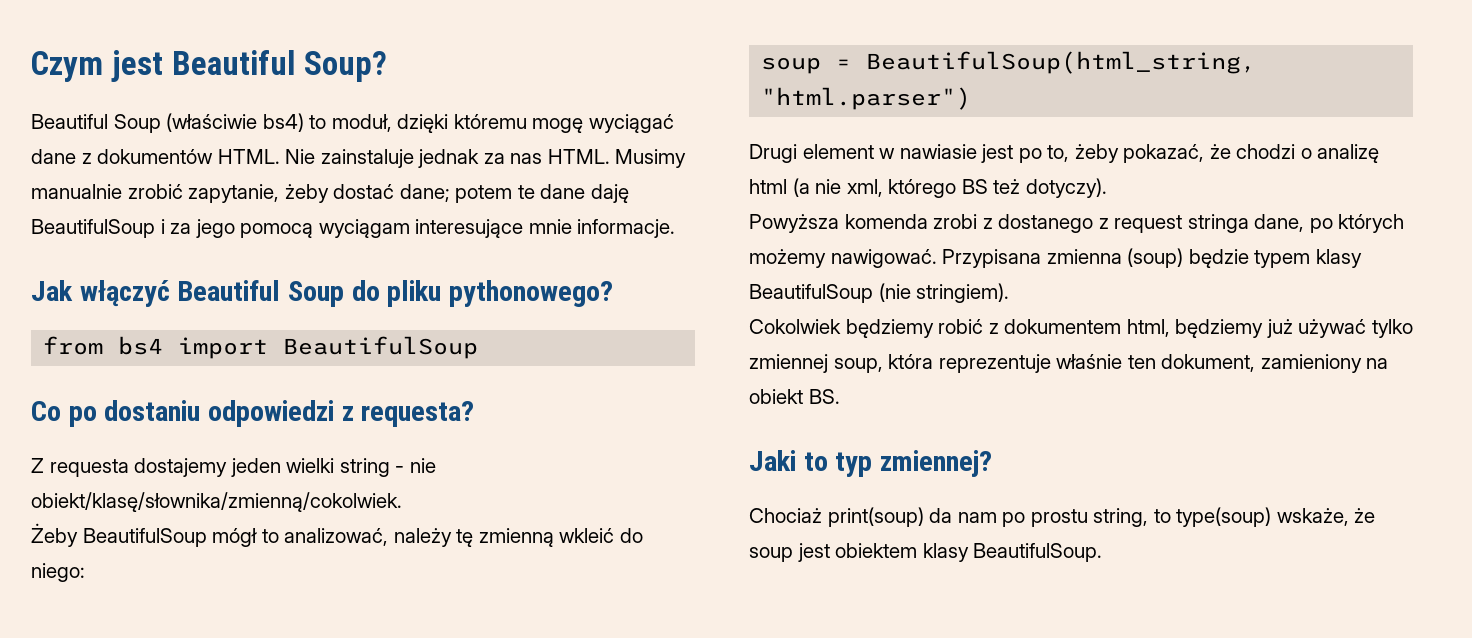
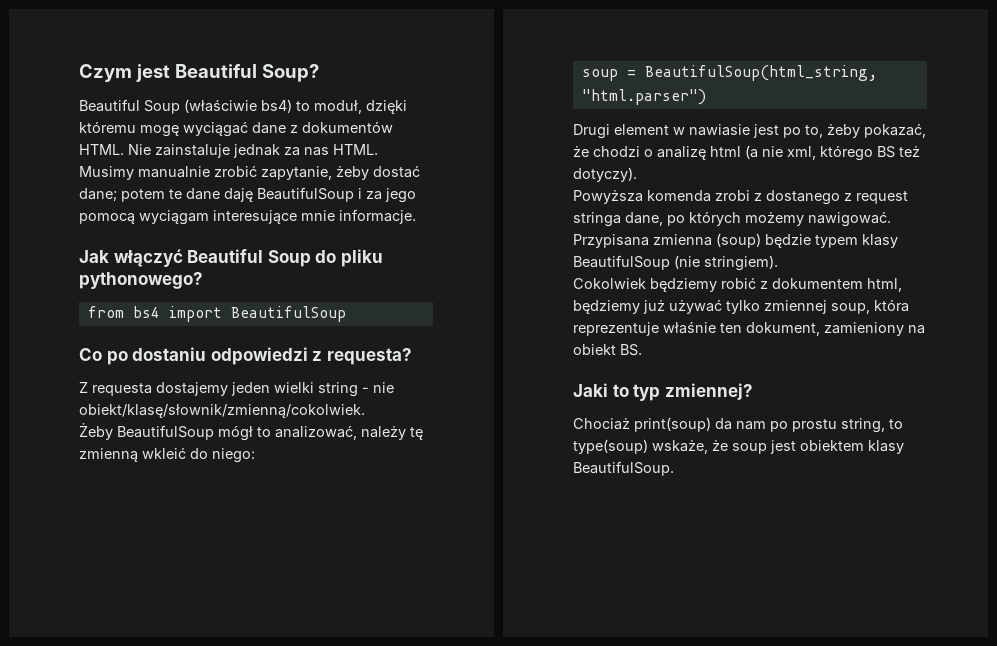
[31,492,402,512] obiekt/klasę/słownika/zmienną/cokolwiek. -> [79,404,365,418] obiekt/klasę/słownik/zmienną/cokolwiek.

